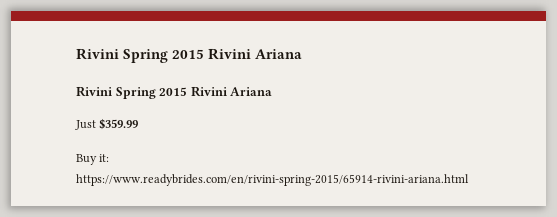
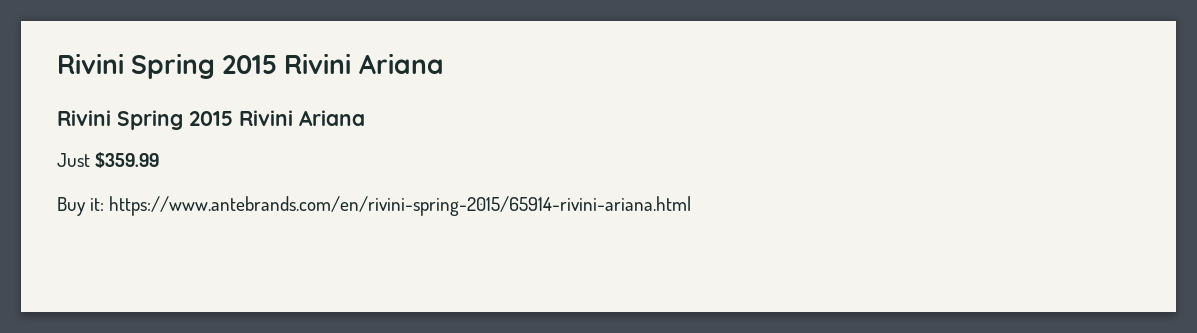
[76,174,469,186] https://www.readybrides.com/en/rivini-spring-2015/65914-rivini-ariana.html -> [109,196,692,216] https://www.antebrands.com/en/rivini-spring-2015/65914-rivini-ariana.html

